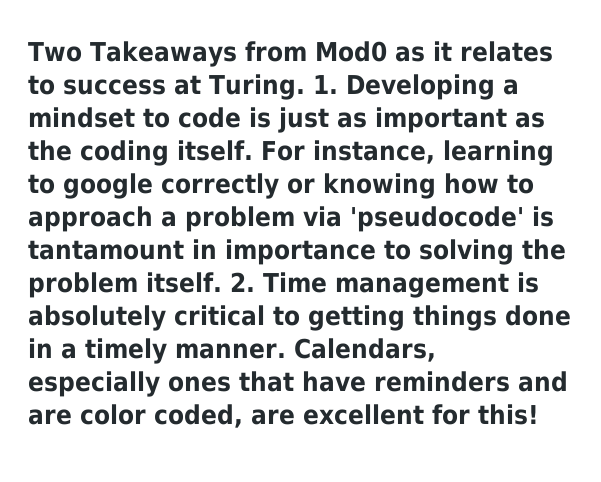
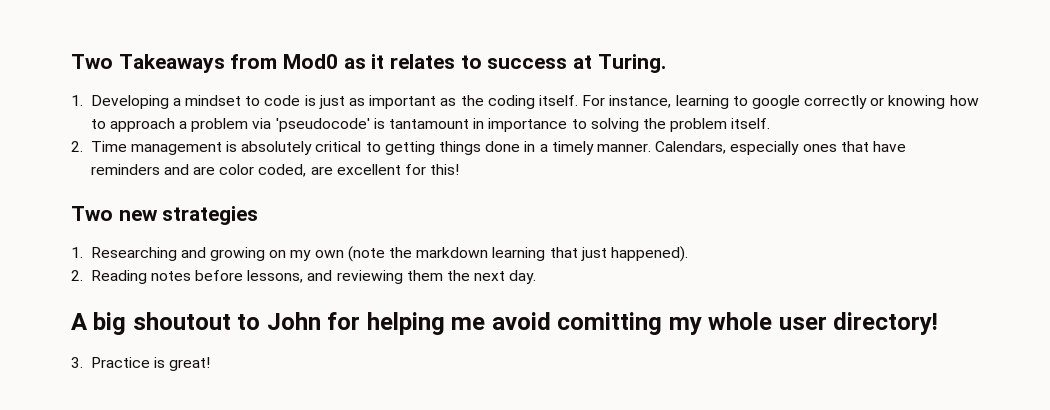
(305, 87) none -> (666, 63) //
(222, 282) none -> (771, 123) //
(539, 414) none -> [71,206,259,225] [71,246,688,262] [71,270,537,284] [71,312,939,335] [71,357,211,371] // Two new strategies // 1. Researching and growing on my own (note the markdown learning that just happened). // 2. Reading notes before lessons, and reviewing them the next day. // A big shoutout to John for helping me avoid comitting my whole user directory! // 3. Practice is great!

